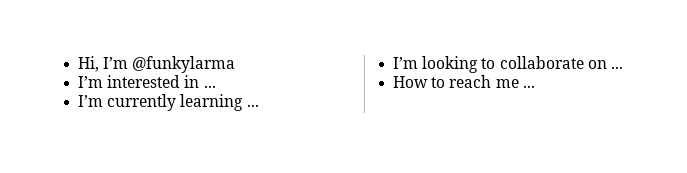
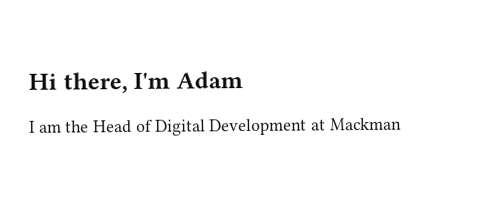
[78,56,236,73] [78,75,216,88] [78,94,259,111] [393,56,623,73] [393,75,535,88] Hi, I’m @funkylarma // I’m interested in ... // I’m currently learning ... // I’m looking to collaborate on ... // How to reach me ... -> [28,71,243,94] [29,117,402,136] Hi there, I'm Adam // I am the Head of Digital Development at Mackman

